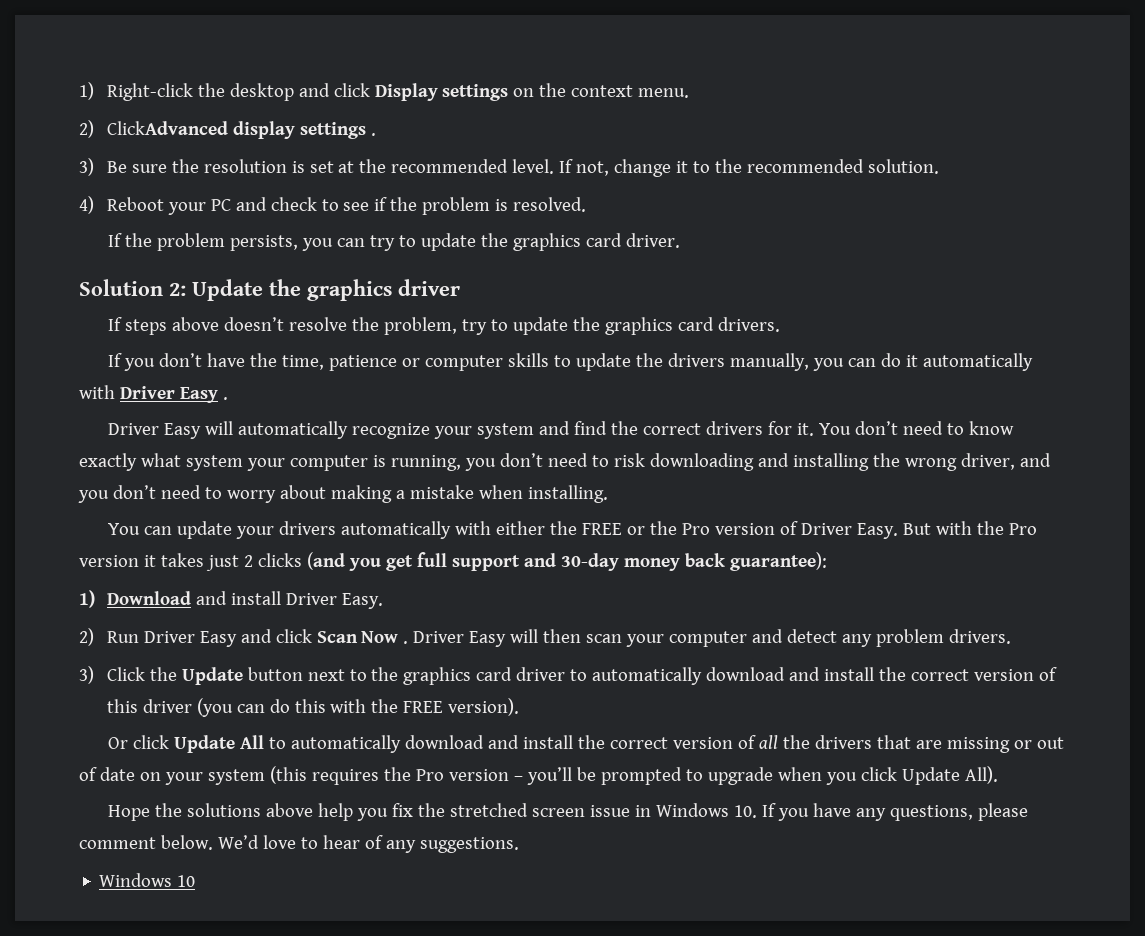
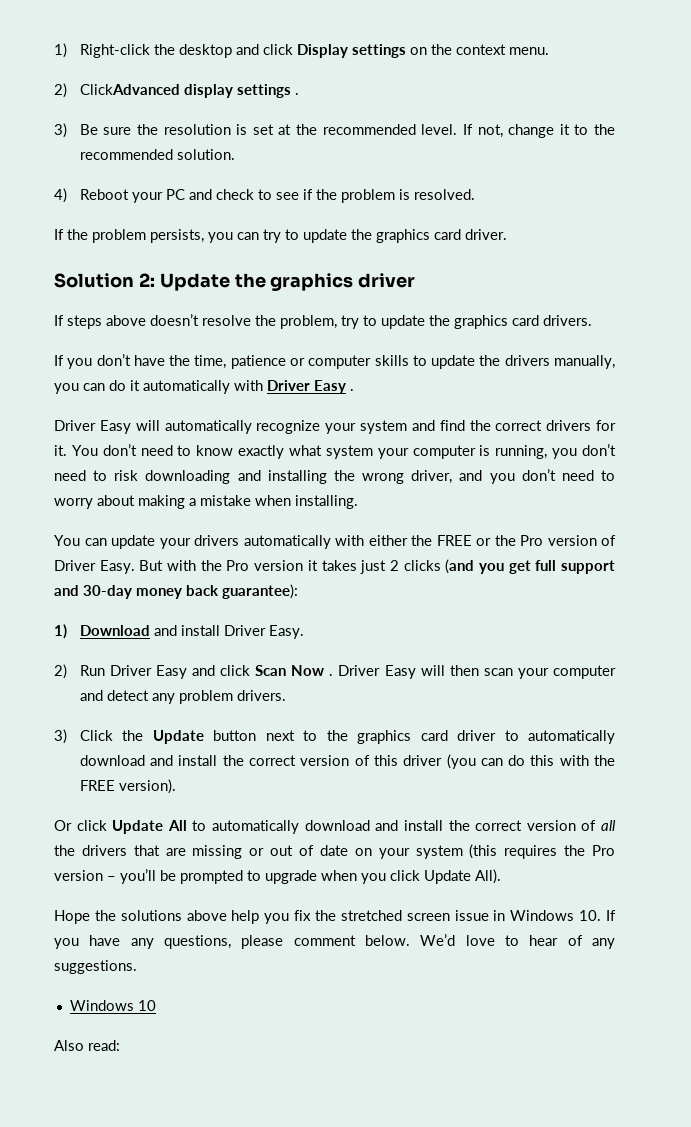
(196, 881) none -> [54,1040,120,1051] // Also read:

